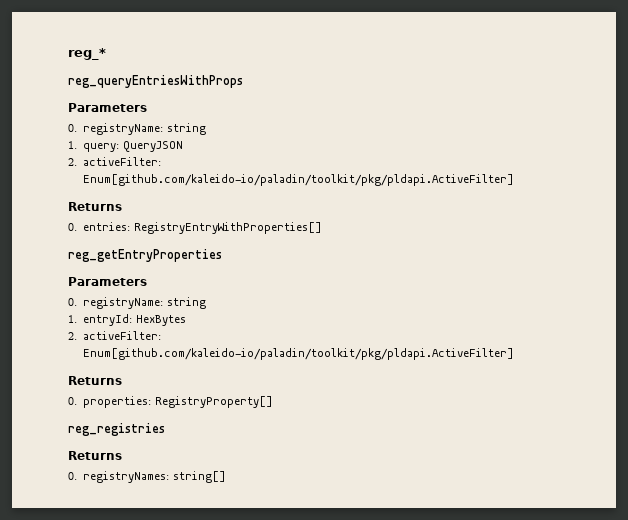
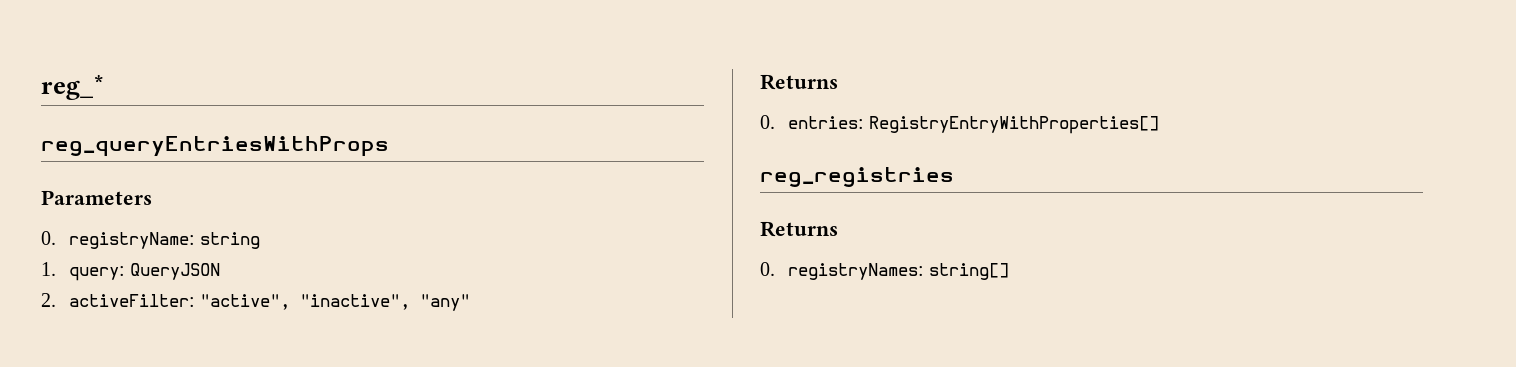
[82,174,514,186] Enum[github.com/kaleido-io/paladin/toolkit/pkg/pldapi.ActiveFilter] -> [199,294,470,311] "active", "inactive", "any"
[68,249,222,262] [68,277,147,286] [68,297,206,309] [68,314,186,326] [68,331,161,340] [82,348,514,360] [68,376,122,385] [68,396,273,408] // reg_getEntryProperties // Parameters // 0. registryName: string // 1. entryId: HexBytes // 2. activeFilter: Enum[github.com/kaleido-io/paladin/toolkit/pkg/pldapi.ActiveFilter] // Returns // 0. properties: RegistryProperty[] -> (1159, 125) none

